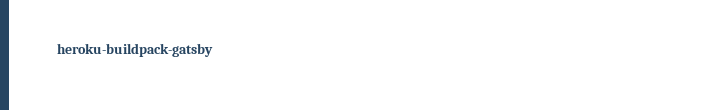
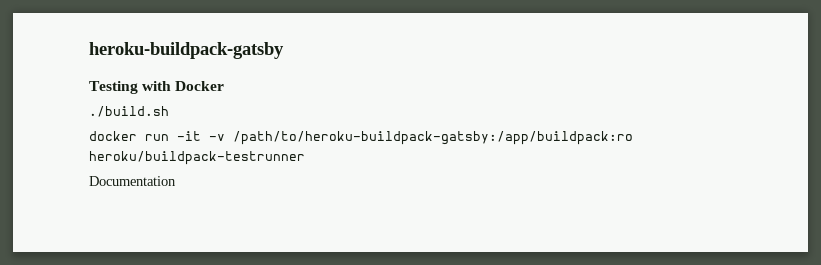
(213, 50) none -> [89,81,225,94] [89,106,169,117] [89,131,633,145] [89,151,305,165] [89,176,176,186] // Testing with Docker // ./build.sh // docker run -it -v /path/to/heroku-buildpack-gatsby:/app/buildpack:ro heroku/buildpack-testrunner // Documentation

